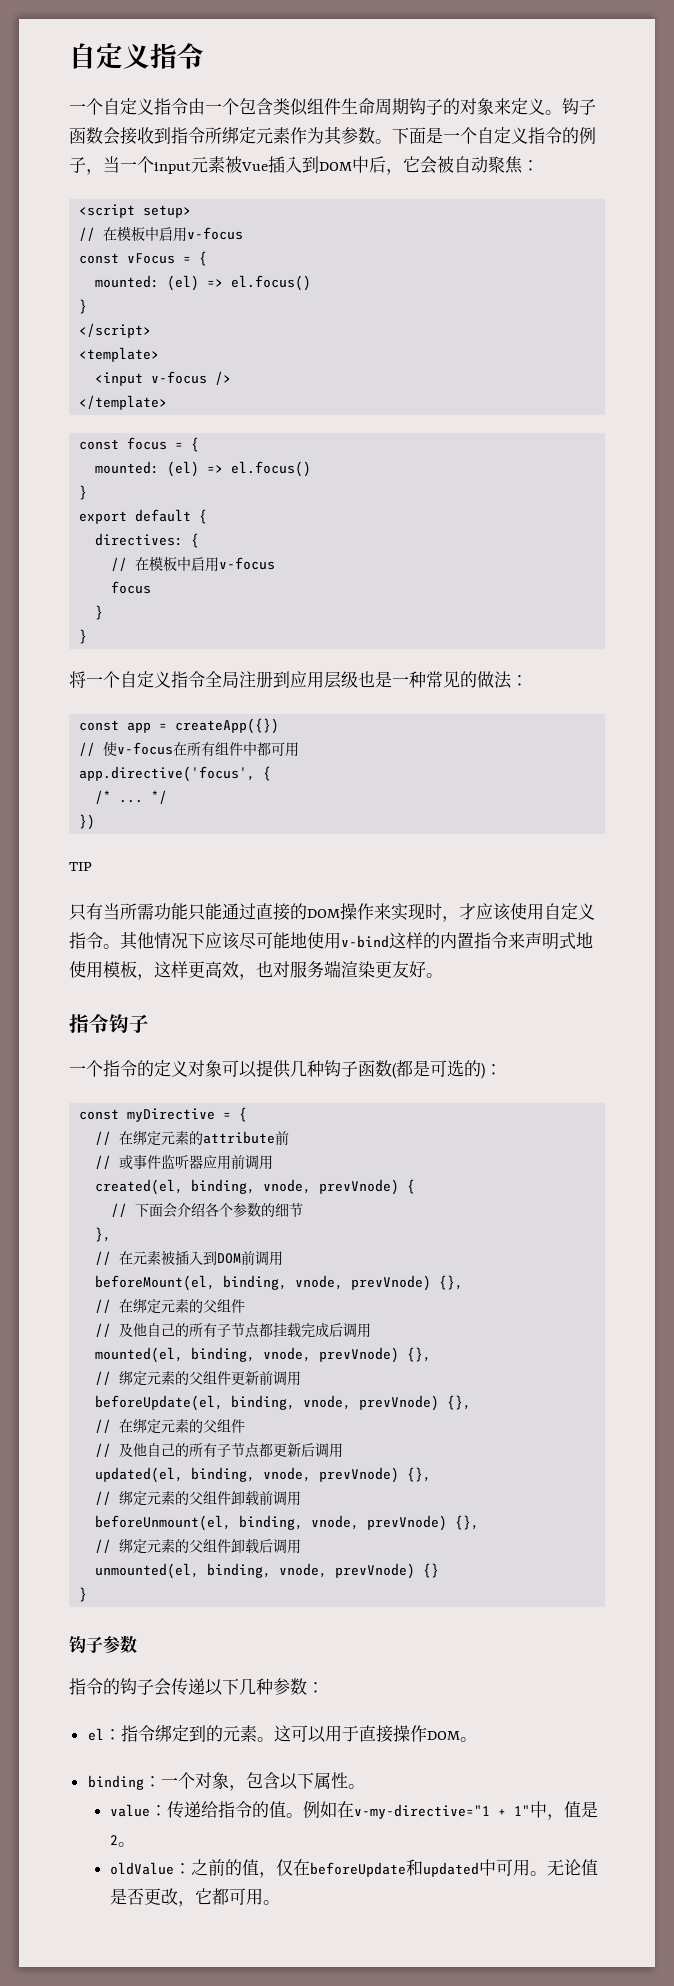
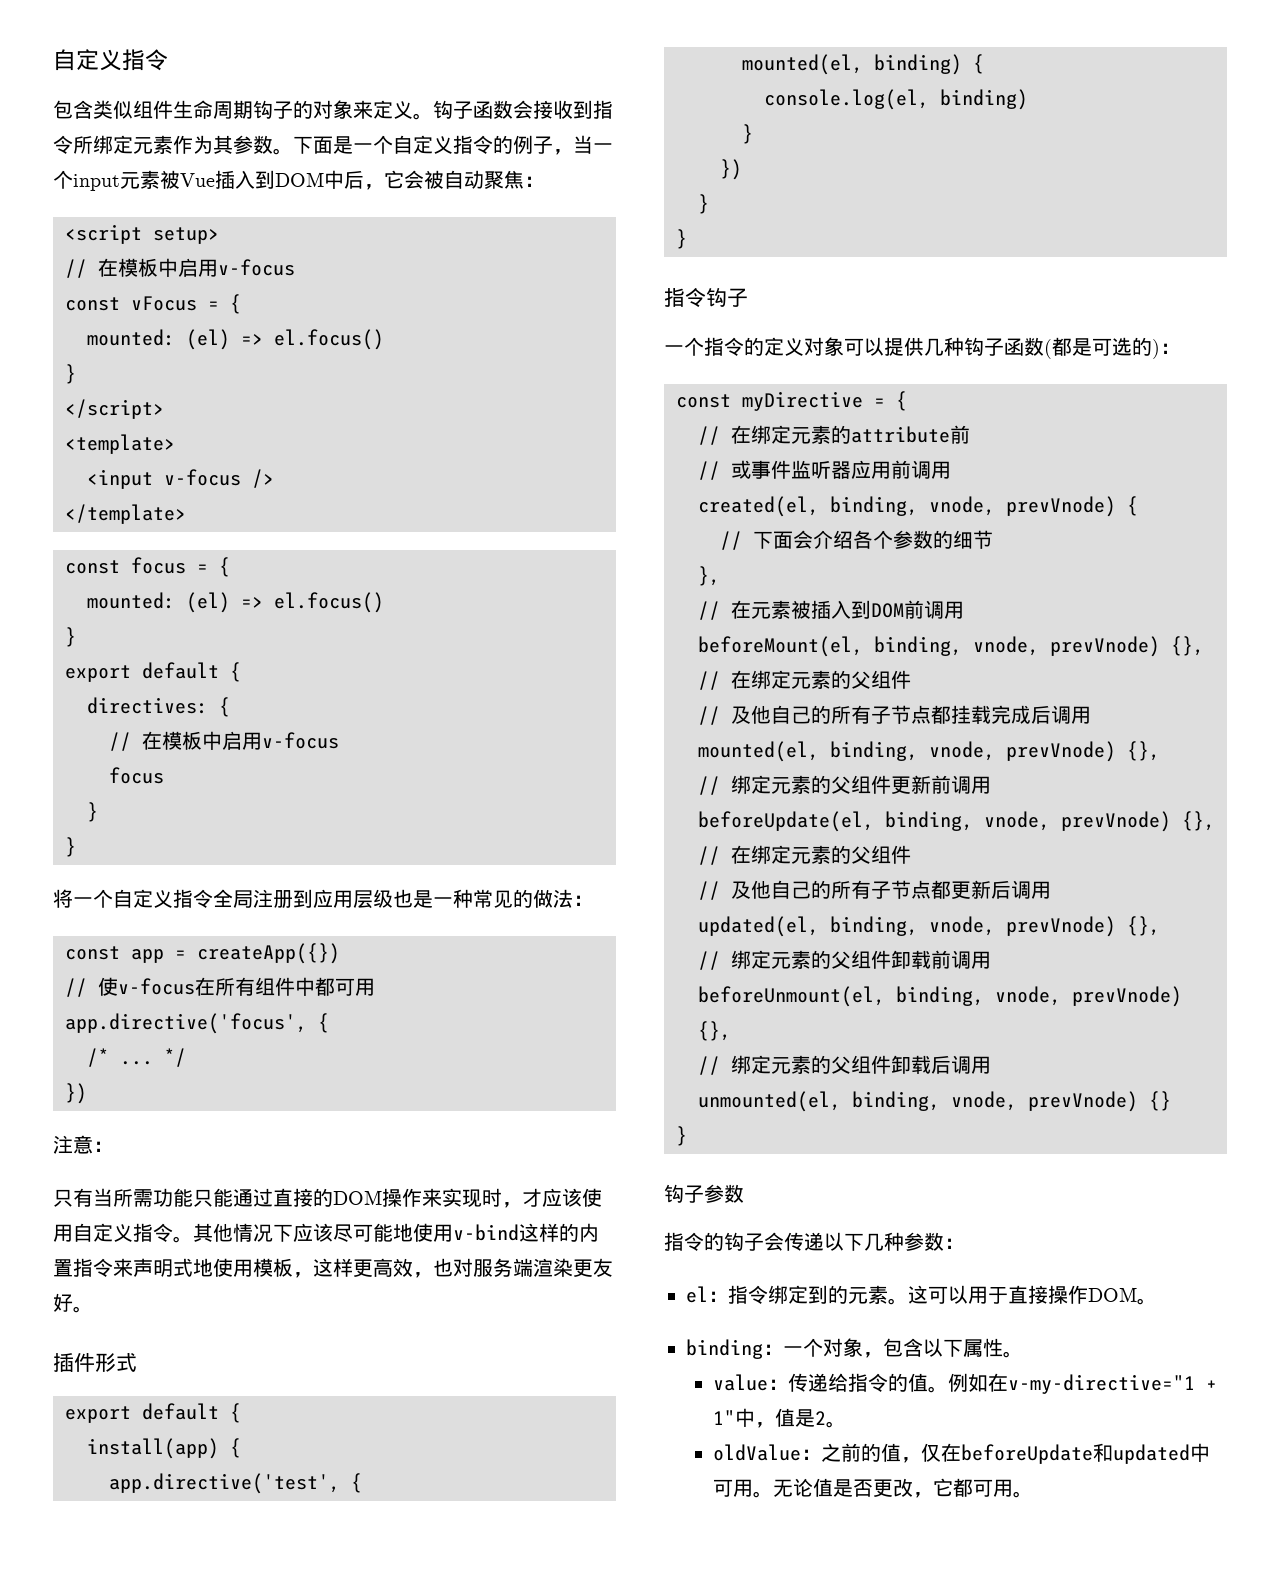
[69,98,239,115] 一个自定义指令由一个 -> (168, 60) none
[69,862,92,871] TIP -> [53,1135,113,1154] 注意：
(443, 975) none -> [53,1353,137,1372] [65,1403,241,1423] [87,1438,241,1459] [109,1473,362,1494] [742,54,984,75] [764,89,1028,110] [742,124,753,144] [720,159,742,180] [698,194,709,214] [676,229,687,249] // 插件形式 // export default { // install(app) { // app.directive('test', { // mounted(el, binding) { // console.log(el, binding) // } // }) // } // }

